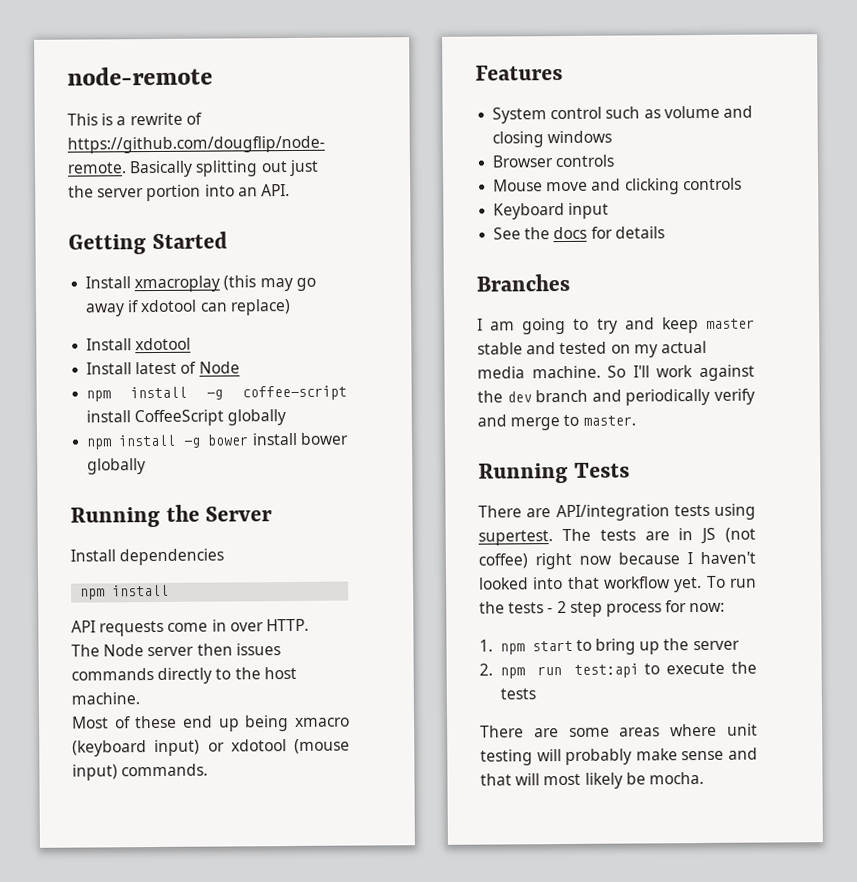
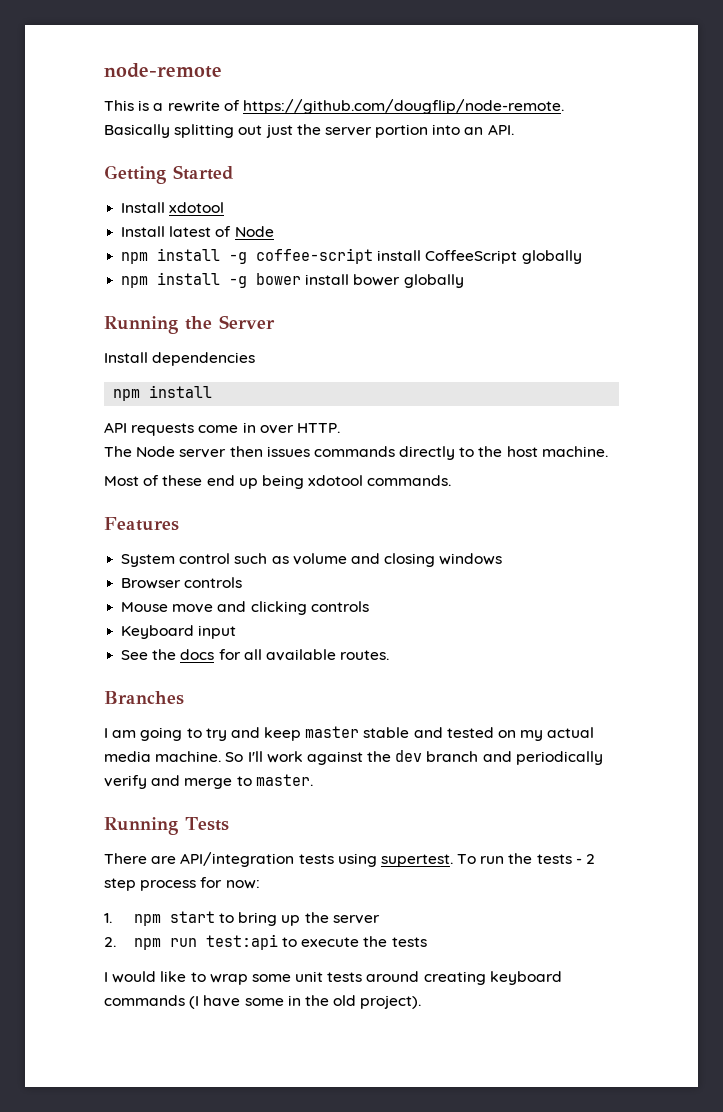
[85,275,316,293] [85,299,291,317] // Install xmacroplay (this may go away if xdotool can replace) -> (234, 172) none
[295,717,350,727] [72,738,350,757] [72,764,118,781] xmacro (keyboard input) or xdotool (mouse input) -> [308,475,364,486] xdotool
[614,226,665,239] details -> [243,649,390,661] all available routes.
[561,527,756,545] [478,551,756,570] [479,576,703,593] The tests are in JS (not coffee) right now because I haven't looked into that workflow yet. -> (453, 860) none
[480,723,758,738] [480,747,758,766] [480,771,704,789] There are some areas where unit testing will probably make sense and that will most likely be mocha. -> [104,971,562,985] [104,995,422,1009] I would like to wrap some unit tests around creating keyboard commands (I have some in the old project).

